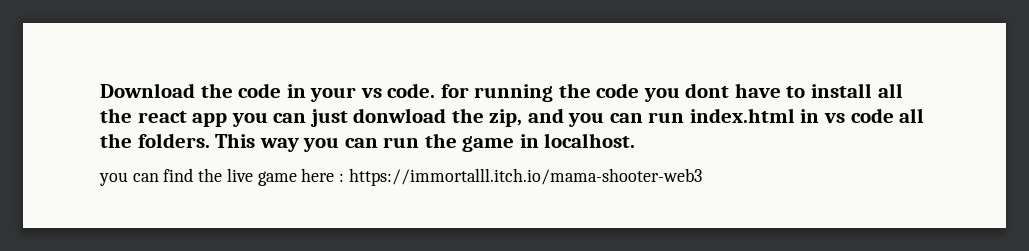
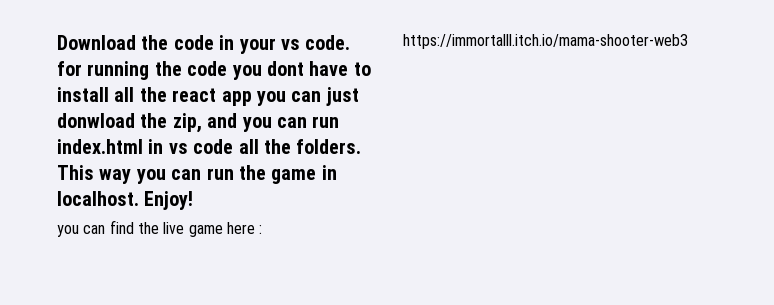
(636, 140) none -> [144,191,194,210] Enjoy!

